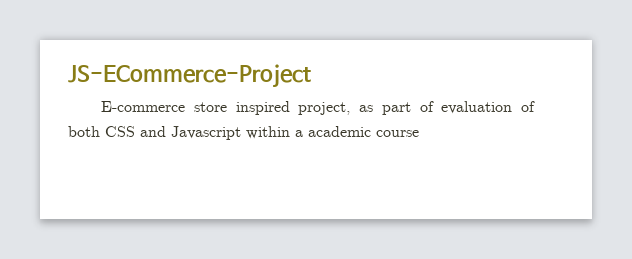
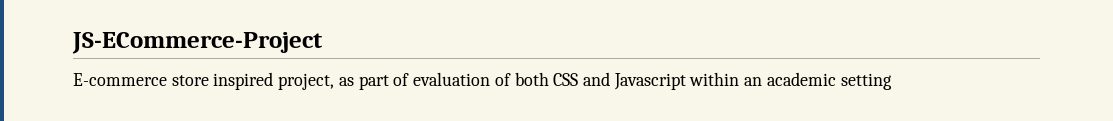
[295,126,419,137] a academic course -> [744,72,892,90] an academic setting

